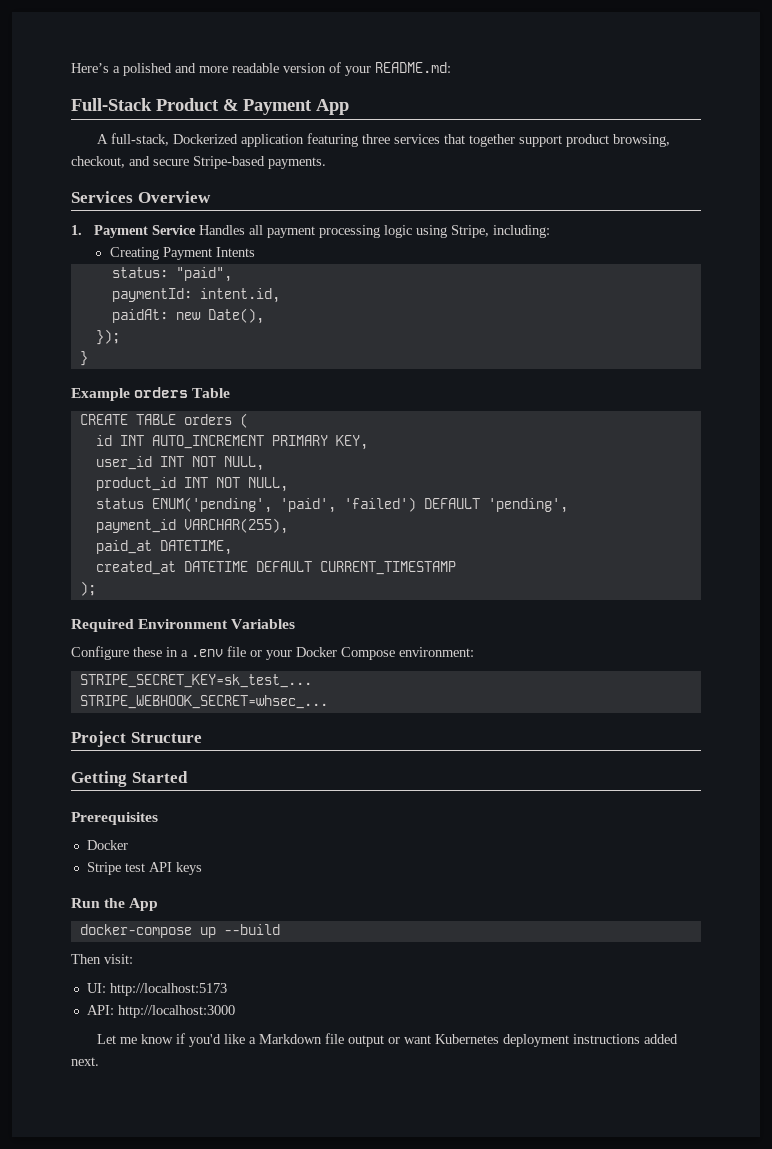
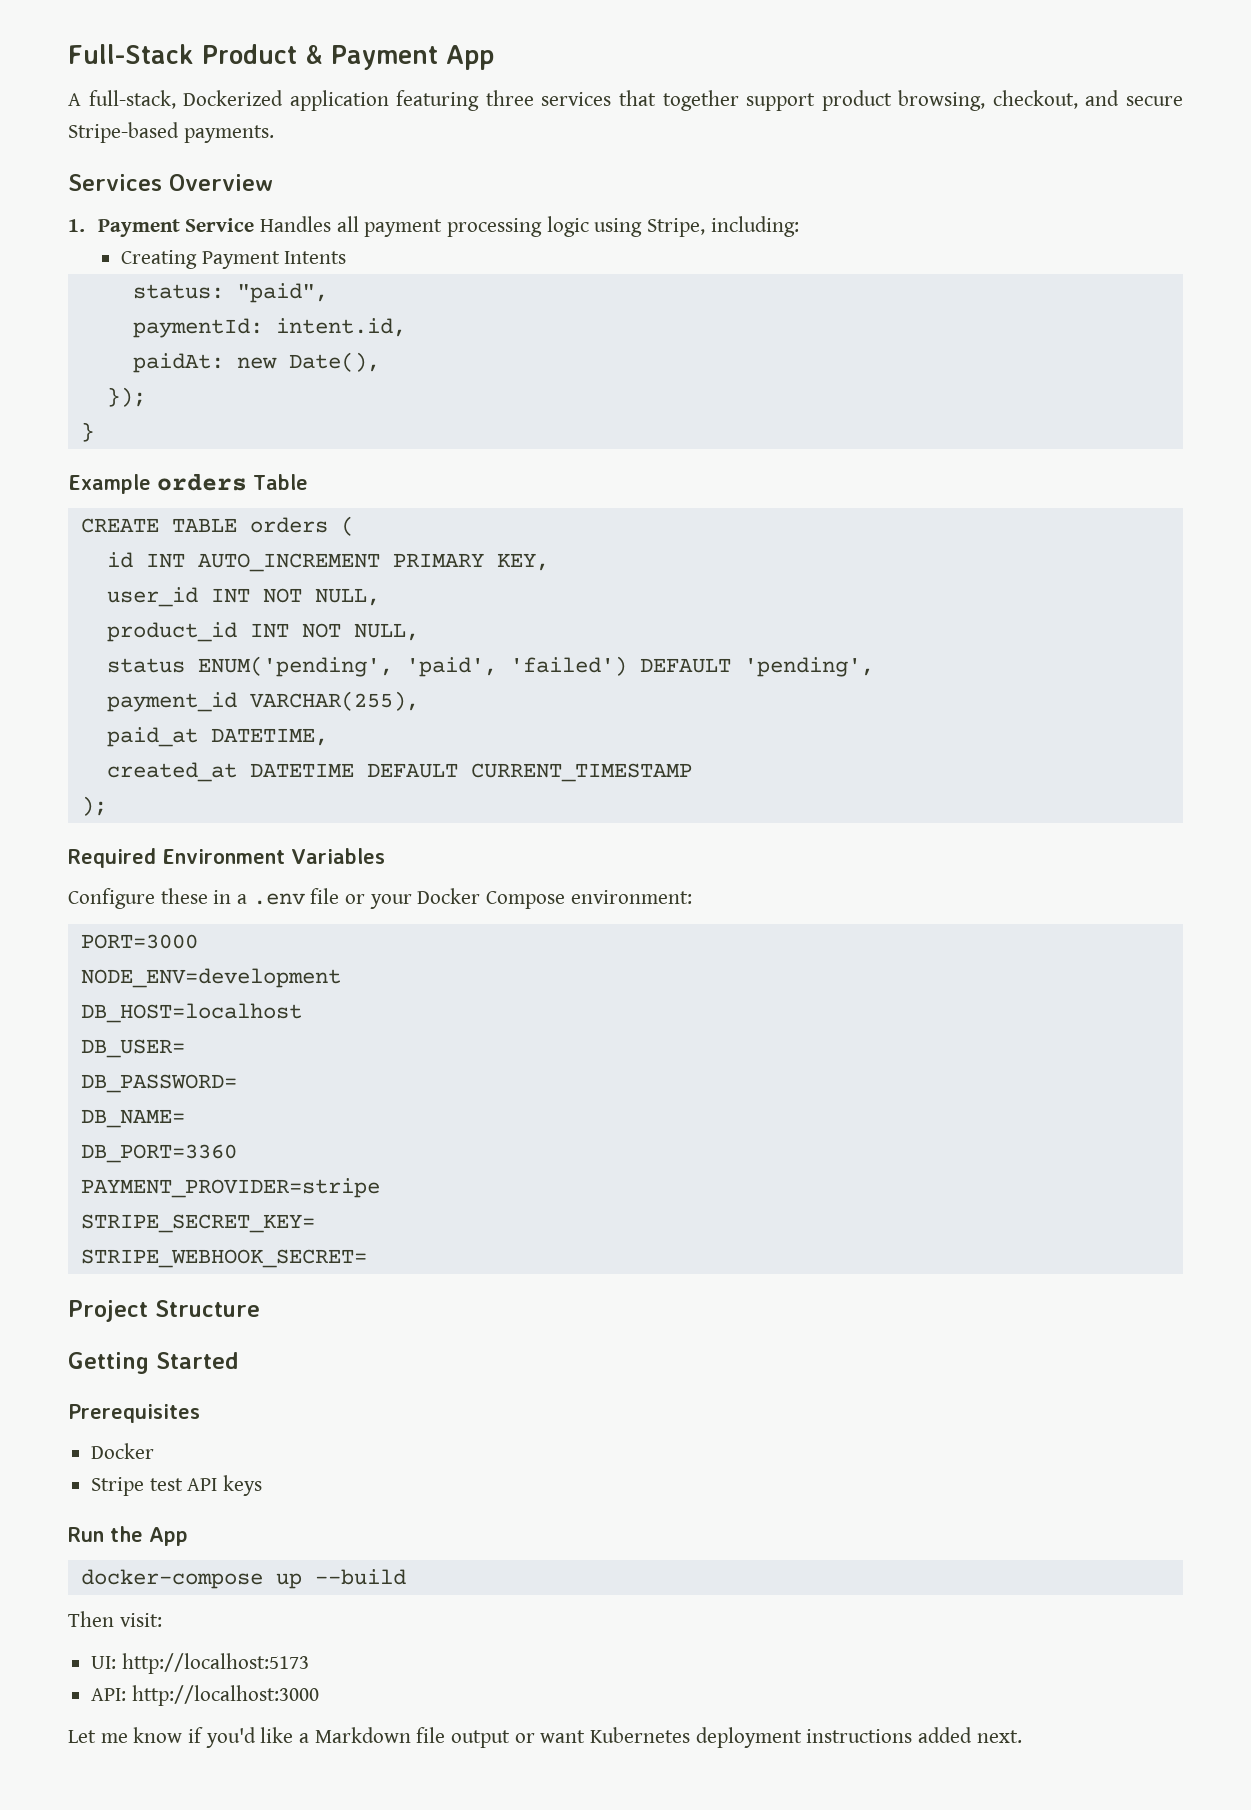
[71,62,451,76] Here’s a polished and more readable version of your README.md: // -> (68, 54) none
[79,674,312,688] [79,695,328,709] STRIPE_SECRET_KEY=sk_test_... // STRIPE_WEBHOOK_SECRET=whsec_... -> [80,934,198,949] [80,968,341,988] [80,1003,302,1023] [80,1039,185,1058] [80,1074,237,1093] [80,1109,185,1128] [80,1144,237,1163] [80,1178,380,1198] [80,1214,315,1233] [80,1249,367,1268] PORT=3000 // NODE_ENV=development // DB_HOST=localhost // DB_USER= // DB_PASSWORD= // DB_NAME= // DB_PORT=3360 // PAYMENT_PROVIDER=stripe // STRIPE_SECRET_KEY= // STRIPE_WEBHOOK_SECRET=

